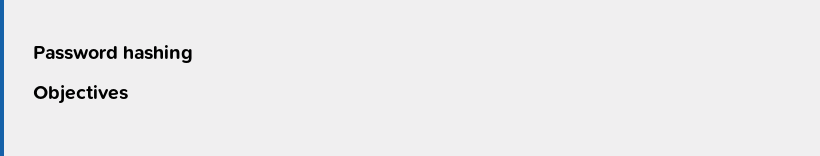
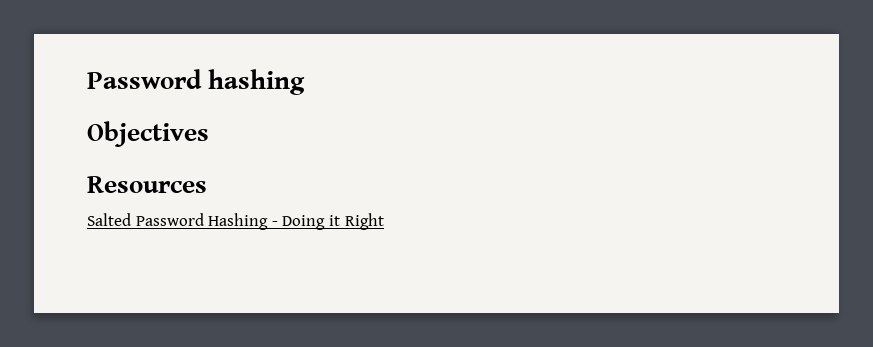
(128, 94) none -> [87,176,207,193] [87,213,384,230] // Resources // Salted Password Hashing - Doing it Right

